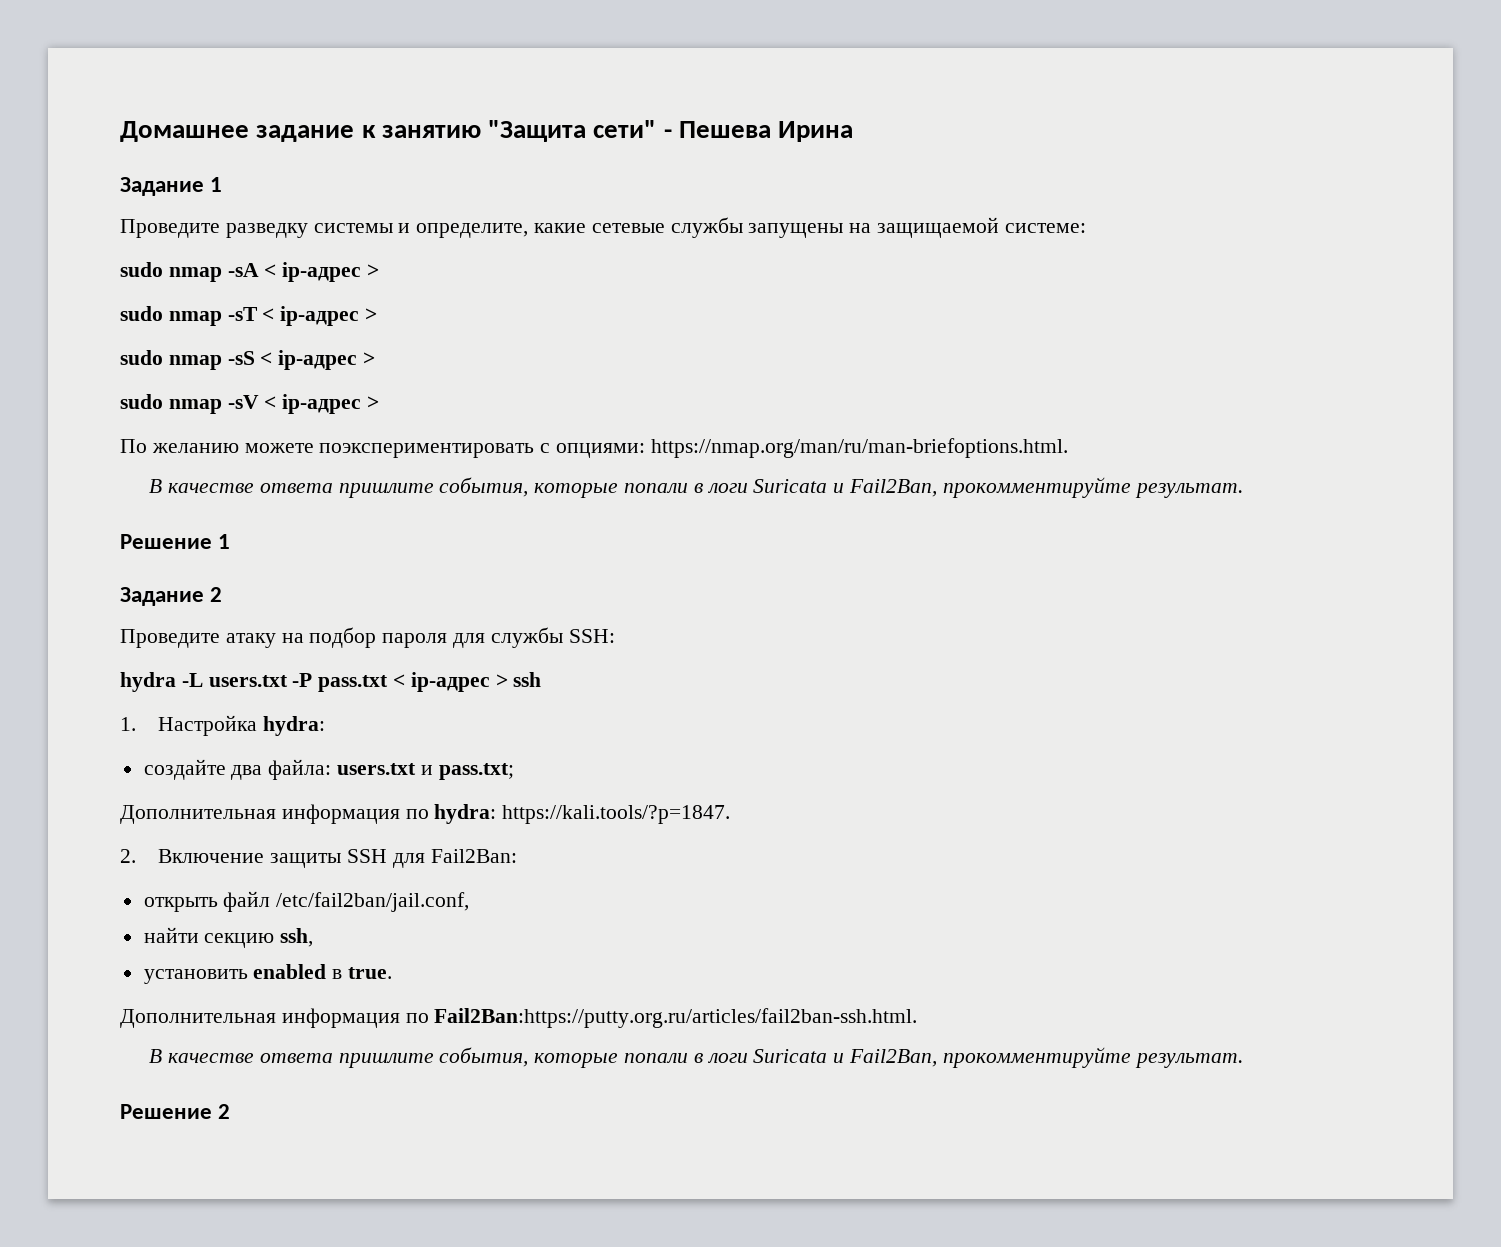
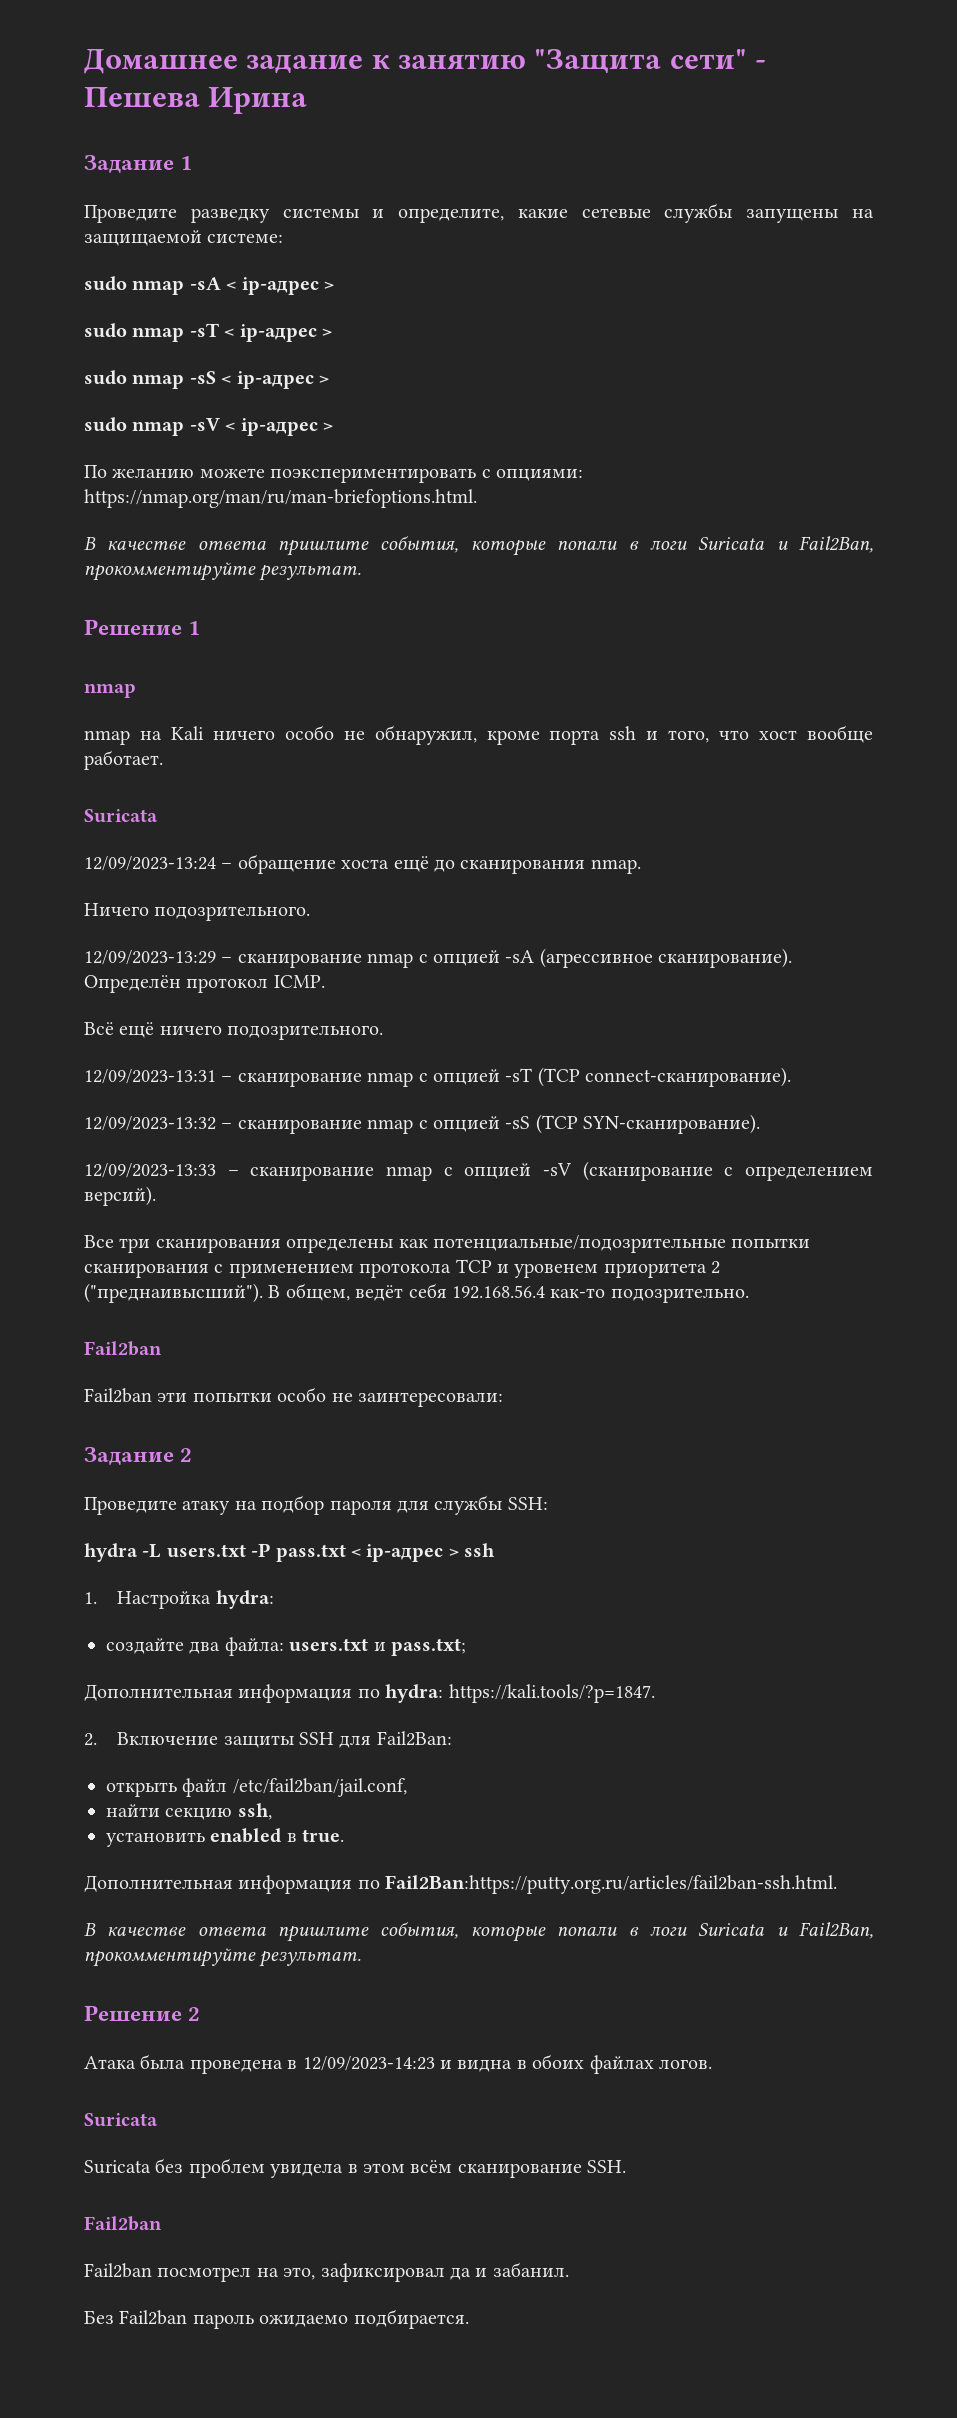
(231, 541) none -> [84,683,136,698] [84,725,874,745] [84,750,163,770] [84,809,158,823] [84,854,641,874] [84,903,311,921] [84,948,793,968] [84,975,325,993] [84,1022,384,1040] [84,1067,792,1087] [84,1114,761,1134] [84,1161,873,1181] [84,1186,156,1206] [84,1235,811,1253] [84,1259,721,1278] [84,1283,749,1303] [84,1341,162,1356] [84,1387,503,1407] // nmap // nmap на Kali ничего особо не обнаружил, кроме порта ssh и того, что хост вообще работает. // Suricata // 12/09/2023-13:24 – обращение хоста ещё до сканирования nmap. // Ничего подозрительного. // 12/09/2023-13:29 – сканирование nmap с опцией -sA (агрессивное сканирование). Определён протокол ICMP. // Всё ещё ничего подозрительного. // 12/09/2023-13:31 – сканирование nmap с опцией -sT (TCP connect-сканирование). // 12/09/2023-13:32 – сканирование nmap с опцией -sS (TCP SYN-сканирование). // 12/09/2023-13:33 – сканирование nmap с опцией -sV (сканирование с определением версий). // Все три сканирования определены как потенциальные/подозрительные попытки сканирования с применением протокола TCP и уровенем приоритета 2 ("преднаивысший"). В общем, ведёт себя 192.168.56.4 как-то подозрительно. // Fail2ban // Fail2ban эти попытки особо не заинтересовали:
(231, 1111) none -> [84,2054,712,2074] [84,2113,158,2127] [84,2158,627,2178] [84,2216,162,2231] [84,2262,569,2282] [84,2309,469,2329] // Атака была проведена в 12/09/2023-14:23 и видна в обоих файлах логов. // Suricata // Suricata без проблем увидела в этом всём сканирование SSH. // Fail2ban // Fail2ban посмотрел на это, зафиксировал да и забанил. // Без Fail2ban пароль ожидаемо подбирается.

